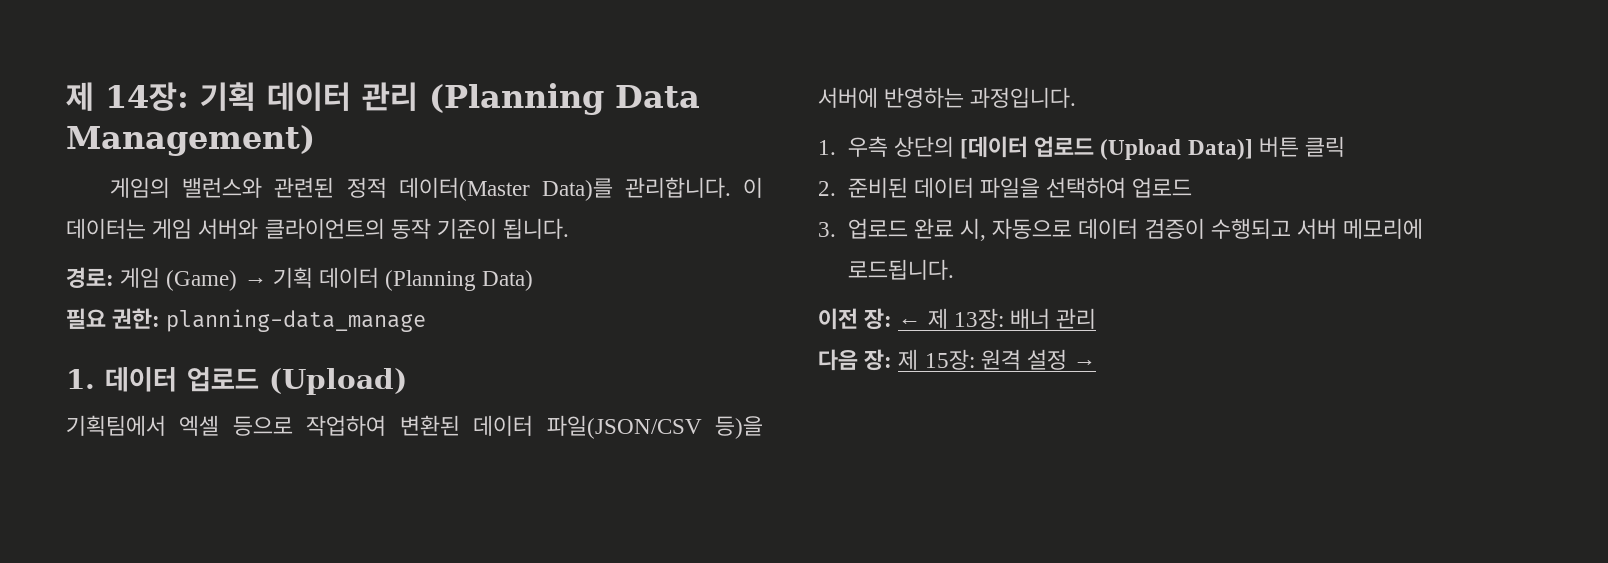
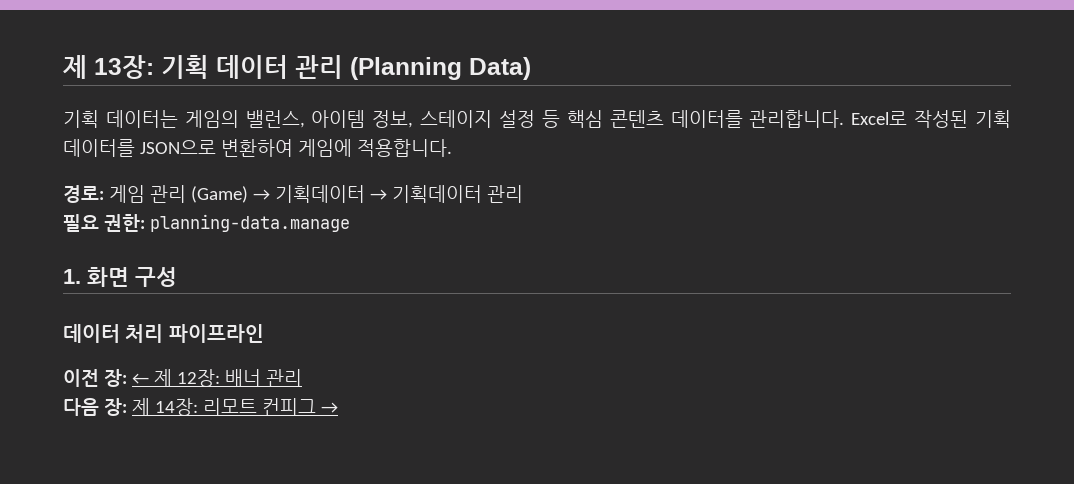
[66,82,189,111] 제 14장: -> [63,55,154,79] 제 13장:
[615,85,700,108] [66,125,315,156] [110,177,763,201] [66,218,570,239] Data Management) // 게임의 밸런스와 관련된 정적 데이터(Master Data)를 관리합니다. 이 데이터는 게임 서버와 클라이언트의 동작 기준이 됩니다. -> [469,57,531,80] [63,110,1012,128] [63,139,452,157] Data) // 기획 데이터는 게임의 밸런스, 아이템 정보, 스테이지 설정 등 핵심 콘텐츠 데이터를 관리합니다. Excel로 작성된 기획 데이터를 JSON으로 변환하여 게임에 적용합니다.
(161, 277) none -> [149,185,186,203] 관리
[272,267,534,291] 기획 데이터 (Planning Data) -> [274,185,523,203] 기획데이터 → 기획데이터 관리
[166,309,427,332] [66,367,407,395] [66,415,764,439] [818,87,1077,108] [818,136,1345,160] [818,177,1193,198] [818,218,1424,241] [847,259,954,280] planning-data_manage // 1. 데이터 업로드 (Upload) // 기획팀에서 엑셀 등으로 작업하여 변환된 데이터 파일(JSON/CSV 등)을 서버에 반영하는 과정입니다. // 1. 우측 상단의 [데이터 업로드 (Upload Data)] 버튼 클릭 // 2. 준비된 데이터 파일을 선택하여 업로드 // 3. 업로드 완료 시, 자동으로 데이터 검증이 수행되고 서버 메모리에 로드됩니다. -> [149,214,350,232] [63,267,177,287] [63,324,264,343] planning-data.manage // 1. 화면 구성 // 데이터 처리 파이프라인
[953,308,1004,329] 13장: -> [176,369,220,387] 12장:
[924,349,1068,370] 15장: 원격 설정 -> [154,398,316,416] 14장: 리모트 컨피그

